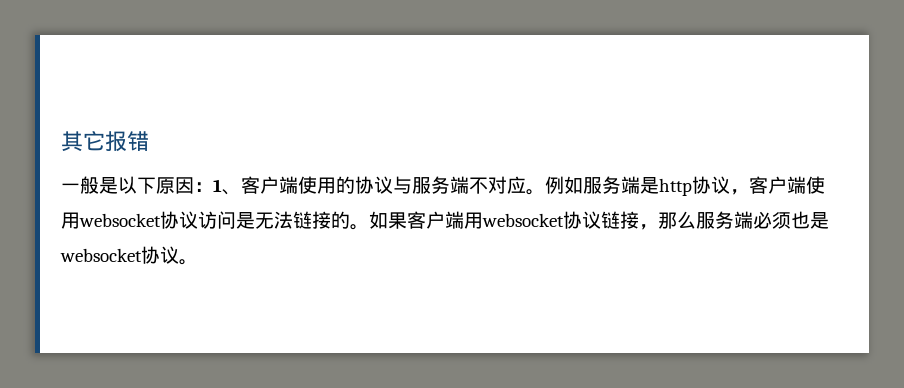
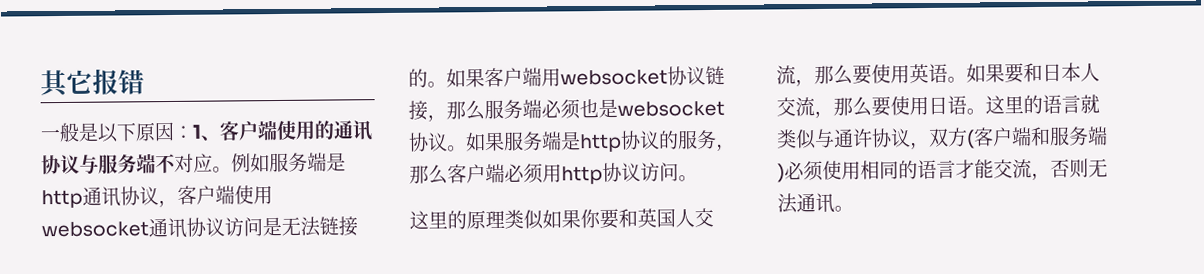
(355, 185) none -> [333,120,373,141] 通讯
(692, 187) none -> [82,186,121,207] 通讯
(161, 220) none -> [148,217,187,239] 通讯
(198, 262) none -> [465,129,736,153] [409,162,698,185] [409,207,714,230] [776,62,1100,87] [776,94,1100,119] [776,126,1108,150] [777,158,1108,183] [777,192,854,214] 如果服务端是http协议的服务，那么客户端必须用http协议访问。 // 这里的原理类似如果你要和英国人交流，那么要使用英语。如果要和日本人交流，那么要使用日语。这里的语言就类似与通许协议，双方(客户端和服务端)必须使用相同的语言才能交流，否则无法通讯。

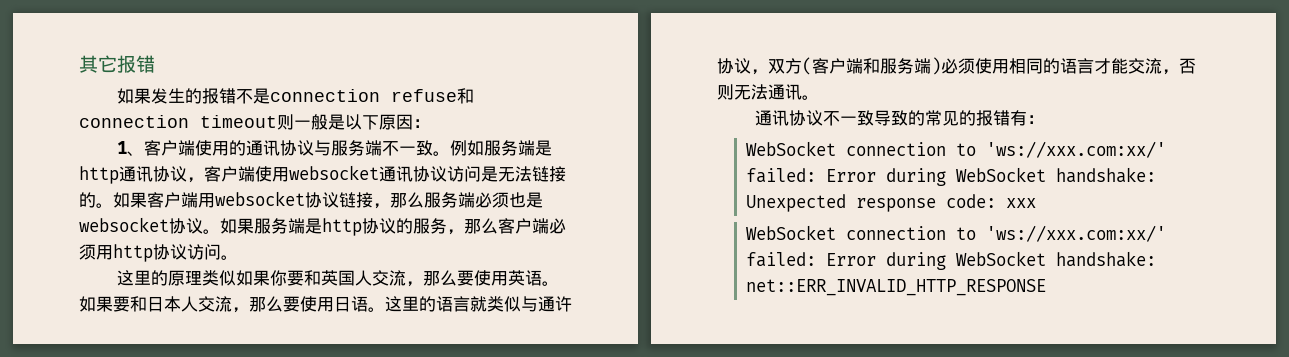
(145, 82) none -> [117,88,475,104] [79,114,294,130] 如果发生的报错不是connection refuse和connection timeout则
(193, 132) none -> (430, 123) //
[174,153,213,173] 对应 -> [399,140,434,156] 一致
(854, 208) none -> [755,110,1045,126] [746,141,1167,158] [746,167,1157,186] [746,194,1037,212] [746,225,1167,242] [746,251,1157,270] [746,279,1047,296] // 通讯协议不一致导致的常见的报错有： // WebSocket connection to 'ws://xxx.com:xx/' failed: Error during WebSocket handshake: Unexpected response code: xxx // WebSocket connection to 'ws://xxx.com:xx/' failed: Error during WebSocket handshake: net::ERR_INVALID_HTTP_RESPONSE

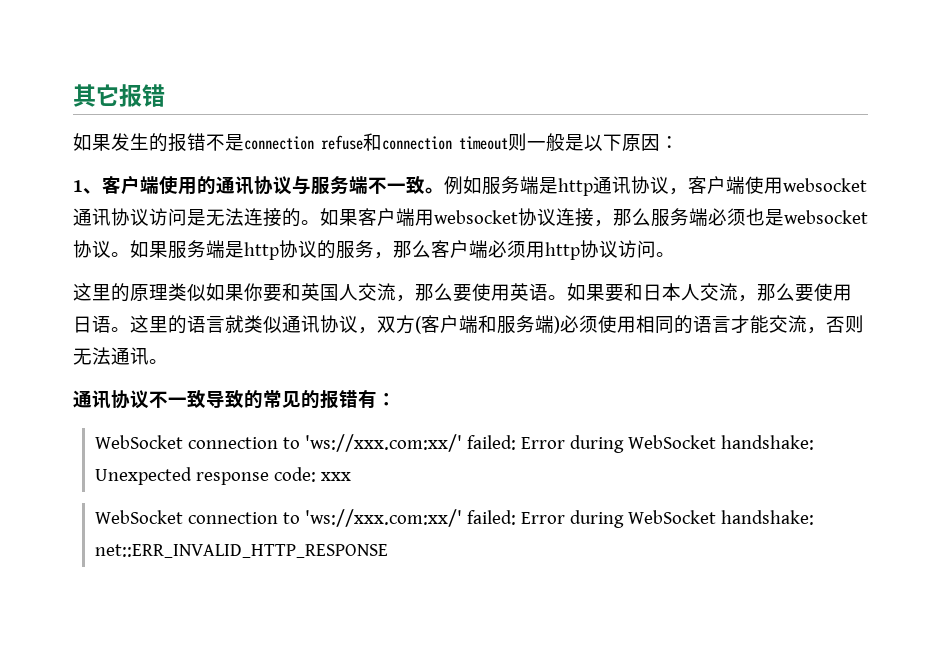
[532,166,549,182] 链 -> [244,208,263,226] 连
[339,192,356,208] 链 -> [556,208,575,226] 连
[521,296,572,312] 与通许 -> [282,315,320,333] 通讯

